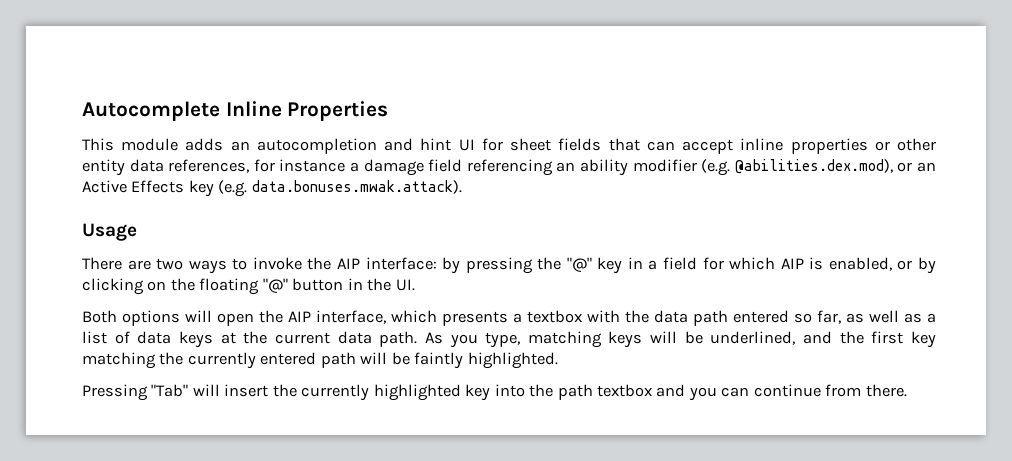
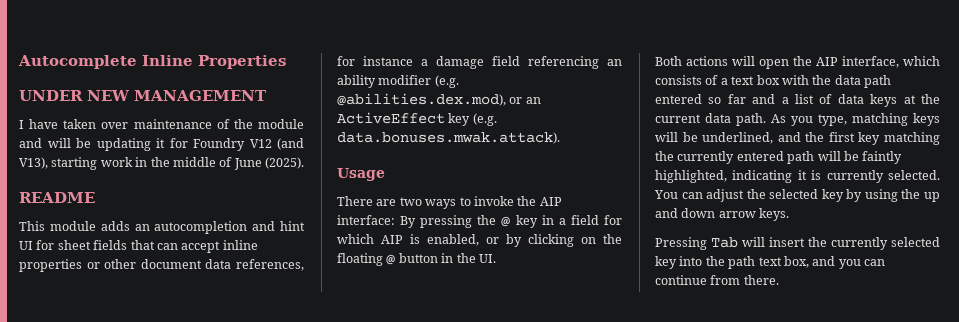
(389, 111) none -> [19,90,267,101] [19,119,304,129] [19,138,304,151] [19,157,304,170] [19,192,95,203] // UNDER NEW MANAGEMENT // I have taken over maintenance of the module and will be updating it for Foundry V12 (and V13), starting work in the middle of June (2025). // README
[82,159,125,176] entity -> [140,259,202,269] document
[82,180,185,193] Active Effects -> [337,112,445,124] ActiveEffect
[442,257,461,274] by -> [400,216,417,228] By
[566,257,592,272] "@" -> [501,216,511,227] @
[262,278,288,293] "@" -> [386,254,396,265] @
[122,310,180,326] options -> [686,56,728,66] actions
[442,310,582,326] presents a textbox -> [655,75,780,85] consists of a text box
[817,310,922,324] far, as well as -> [727,94,776,104] far and
[467,352,558,369] highlighted. -> [655,170,940,183] [654,189,940,202] [655,208,790,221] highlighted, indicating it is currently selected. You can adjust the selected key by using the up and down arrow keys.
[151,384,189,397] "Tab" -> [711,237,738,248] Tab
[373,384,461,401] highlighted -> [891,237,940,247] selected
[597,384,653,397] textbox -> [758,256,809,268] text box,

